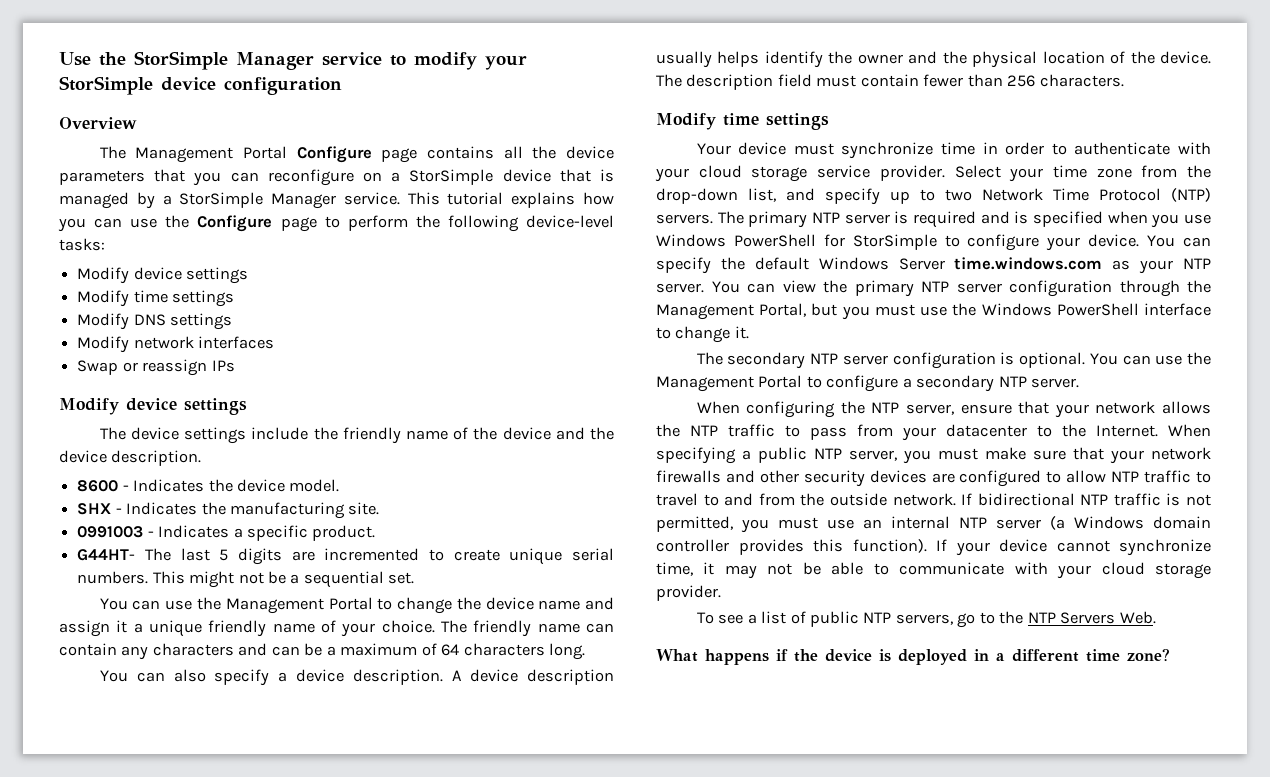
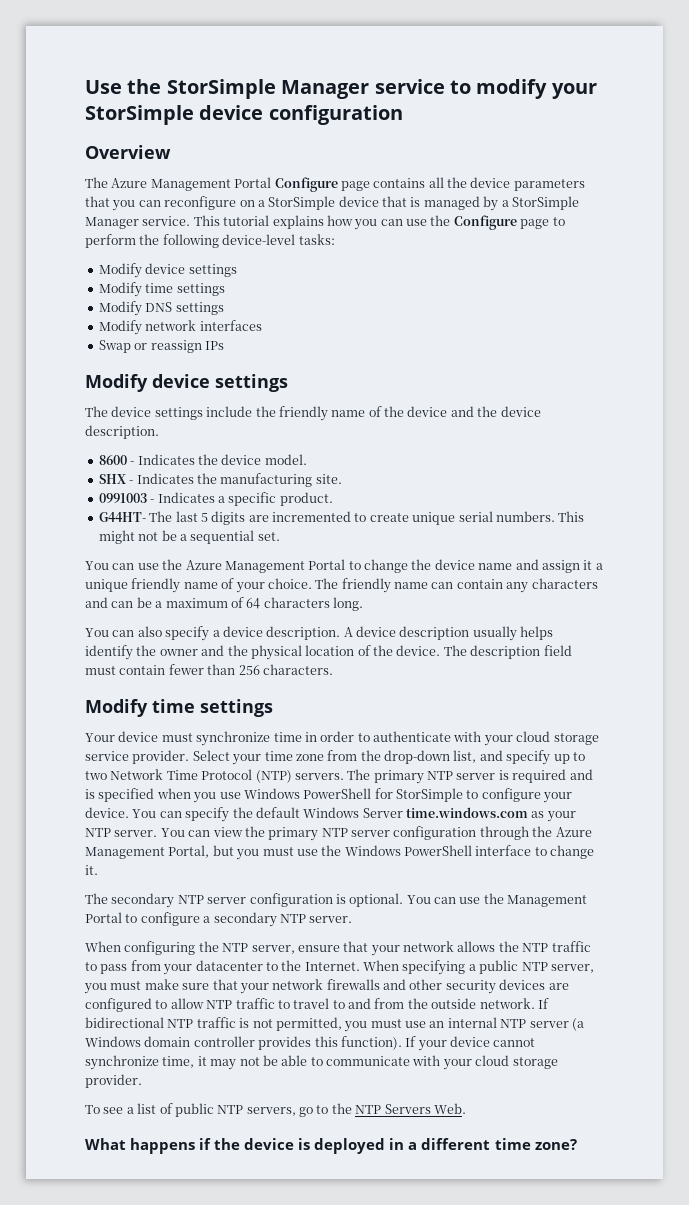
(126, 152) none -> [111,178,148,188] Azure
(221, 603) none -> [185,560,222,570] Azure
(1211, 286) none -> [555,827,592,837] Azure

